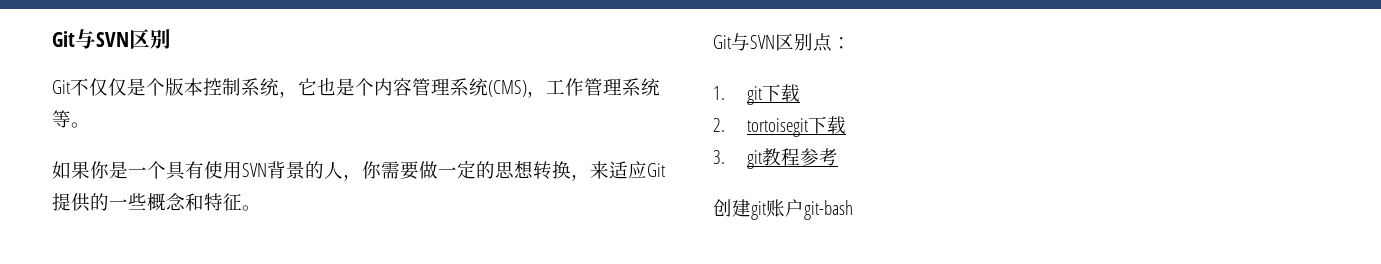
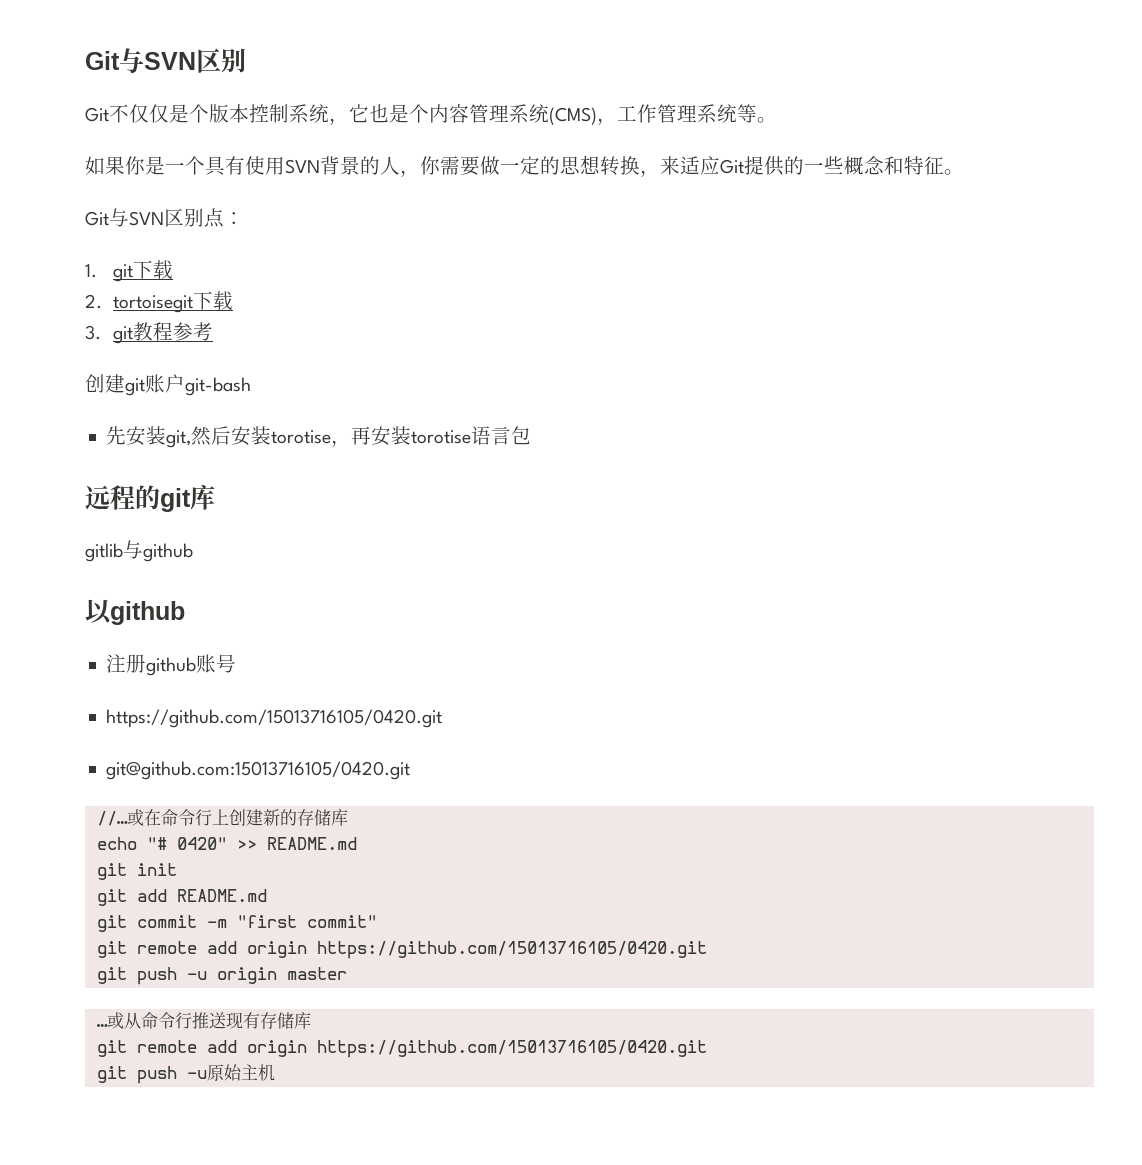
(853, 210) none -> [106,426,532,448] [85,484,215,512] [85,540,193,562] [85,599,185,625] [106,654,237,676] [106,709,443,728] [106,761,411,780] [96,809,348,826] [96,837,357,850] [96,863,177,880] [96,889,267,906] [96,915,377,932] [96,941,707,959] [96,967,347,985] [96,1012,311,1029] [96,1040,707,1058] [96,1064,275,1084] // 先安装git,然后安装torotise，再安装torotise语言包 // 远程的git库 // gitlib与github // 以github // 注册github账号 // https://github.com/15013716105/0420.git // git@github.com:15013716105/0420.git // //…或在命令行上创建新的存储库 // echo "# 0420" >> README.md // git init // git add README.md // git commit -m "first commit" // git remote add origin https://github.com/15013716105/0420.git // git push -u origin master // …或从命令行推送现有存储库 // git remote add origin https://github.com/15013716105/0420.git // git push -u原始主机

